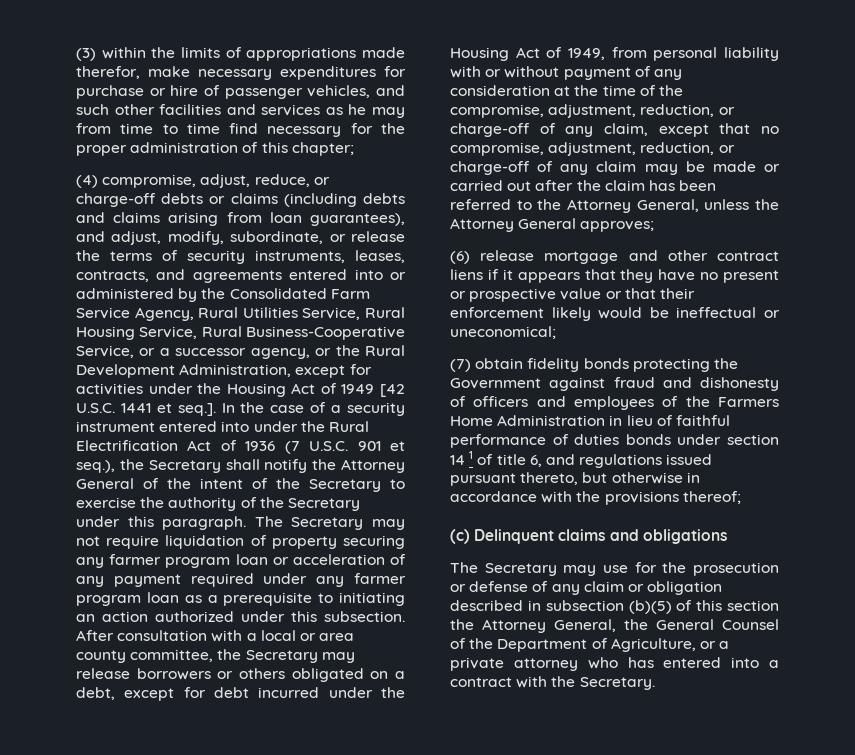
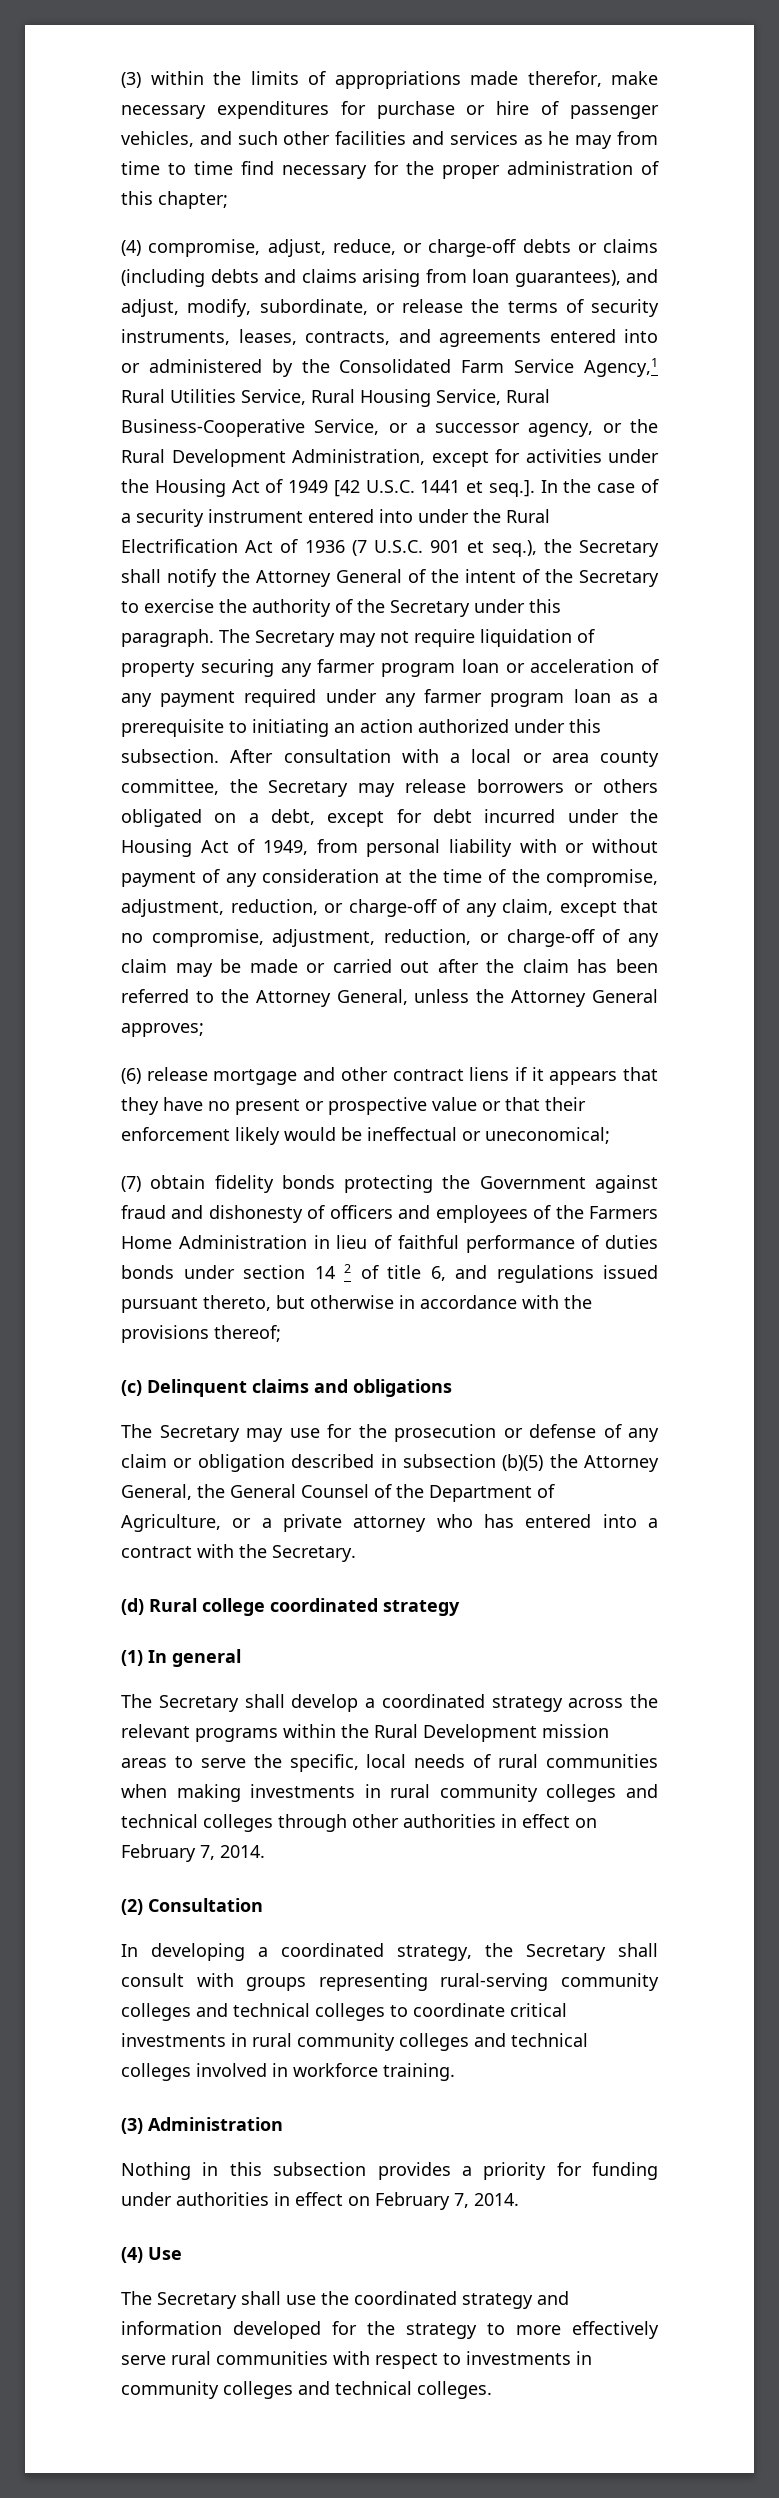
[134,307,194,321] Agency, -> [584,358,658,377] Agency,1
[469,451,474,459] 1 -> [344,1264,351,1273] 2
[676,600,779,611] of this section -> (544, 1462) none
(655, 683) none -> [121,1598,460,1616] [121,1649,241,1667] [121,1694,658,1712] [121,1724,609,1742] [121,1754,659,1772] [121,1784,658,1802] [121,1814,597,1832] [121,1844,265,1862] [121,1898,263,1915] [121,1943,658,1961] [121,1973,659,1991] [121,2003,567,2021] [121,2033,588,2051] [121,2063,455,2081] [121,2117,283,2134] [121,2162,658,2180] [121,2192,519,2210] [121,2247,182,2263] [121,2291,569,2309] [121,2321,659,2339] [121,2351,592,2369] [121,2381,492,2399] // (d) Rural college coordinated strategy // (1) In general // The Secretary shall develop a coordinated strategy across the relevant programs within the Rural Development mission areas to serve the specific, local needs of rural communities when making investments in rural community colleges and technical colleges through other authorities in effect on February 7, 2014. // (2) Consultation // In developing a coordinated strategy, the Secretary shall consult with groups representing rural-serving community colleges and technical colleges to coordinate critical investments in rural community colleges and technical colleges involved in workforce training. // (3) Administration // Nothing in this subsection provides a priority for funding under authorities in effect on February 7, 2014. // (4) Use // The Secretary shall use the coordinated strategy and information developed for the strategy to more effectively serve rural communities with respect to investments in community colleges and technical colleges.

